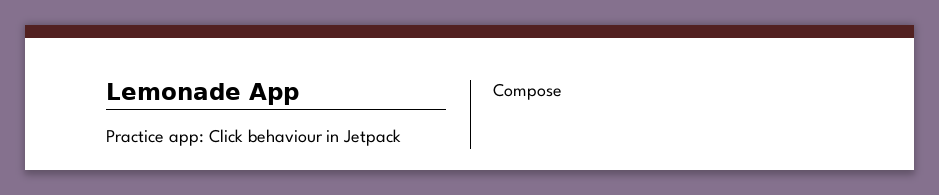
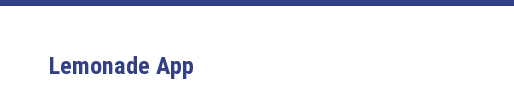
[106,129,402,146] [493,83,562,100] // Practice app: Click behaviour in Jetpack Compose -> (195, 68) none

